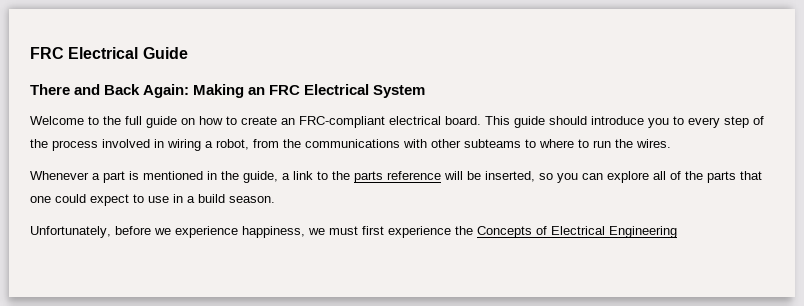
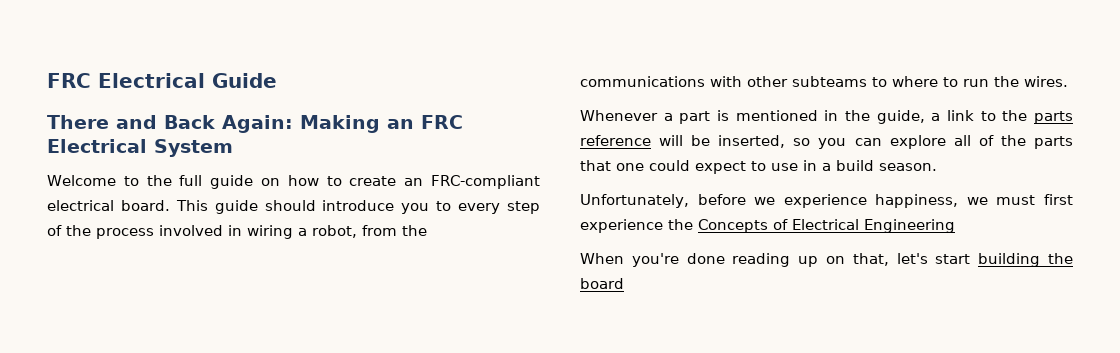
(677, 232) none -> [580,253,1073,267] [580,278,624,289] // When you're done reading up on that, let's start building the board

